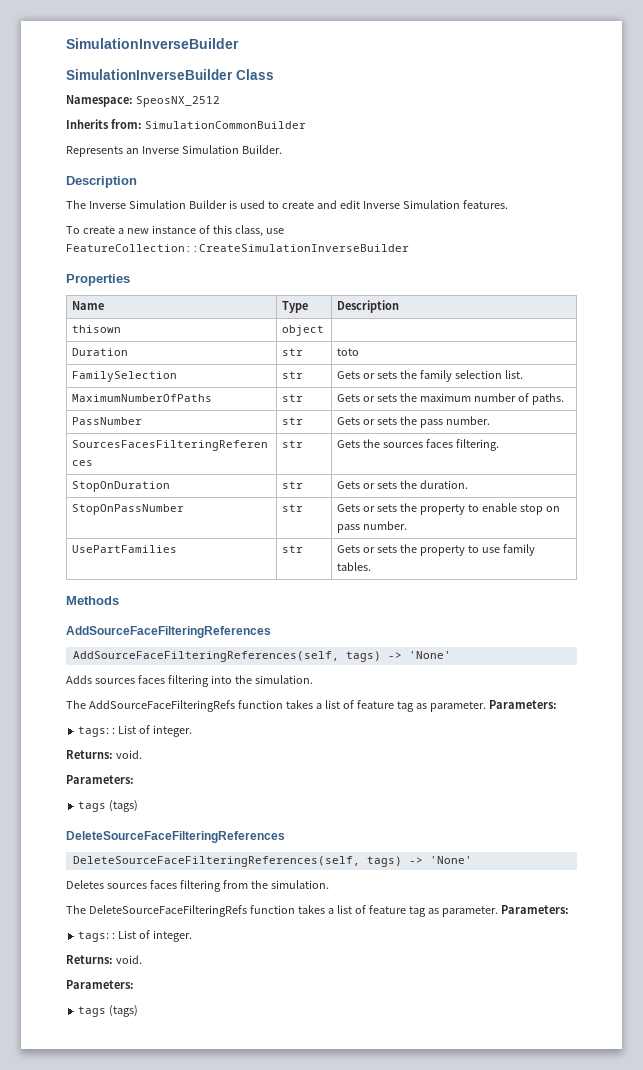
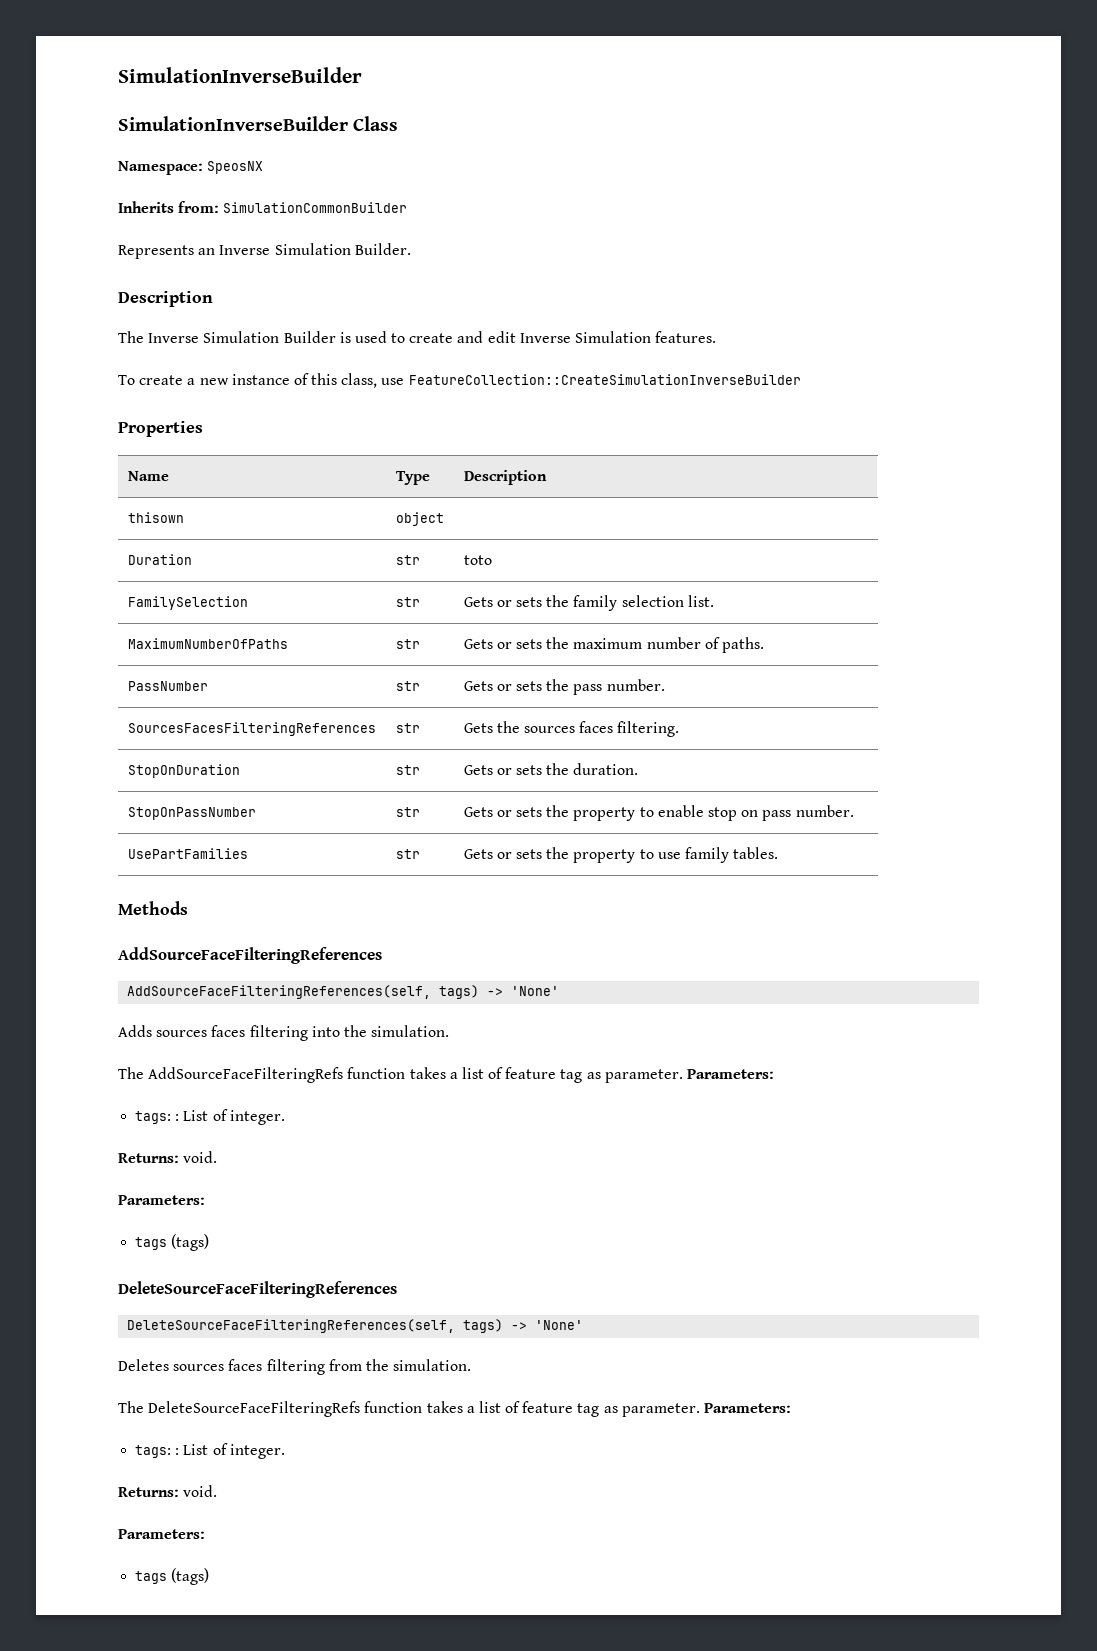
[135,96,220,107] SpeosNX_2512 -> [207,161,264,174] SpeosNX

